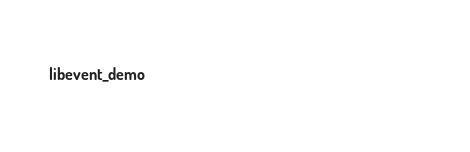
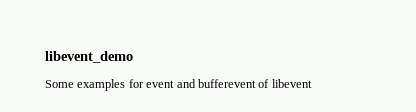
(145, 74) none -> [45,79,312,91] // Some examples for event and bufferevent of libevent

